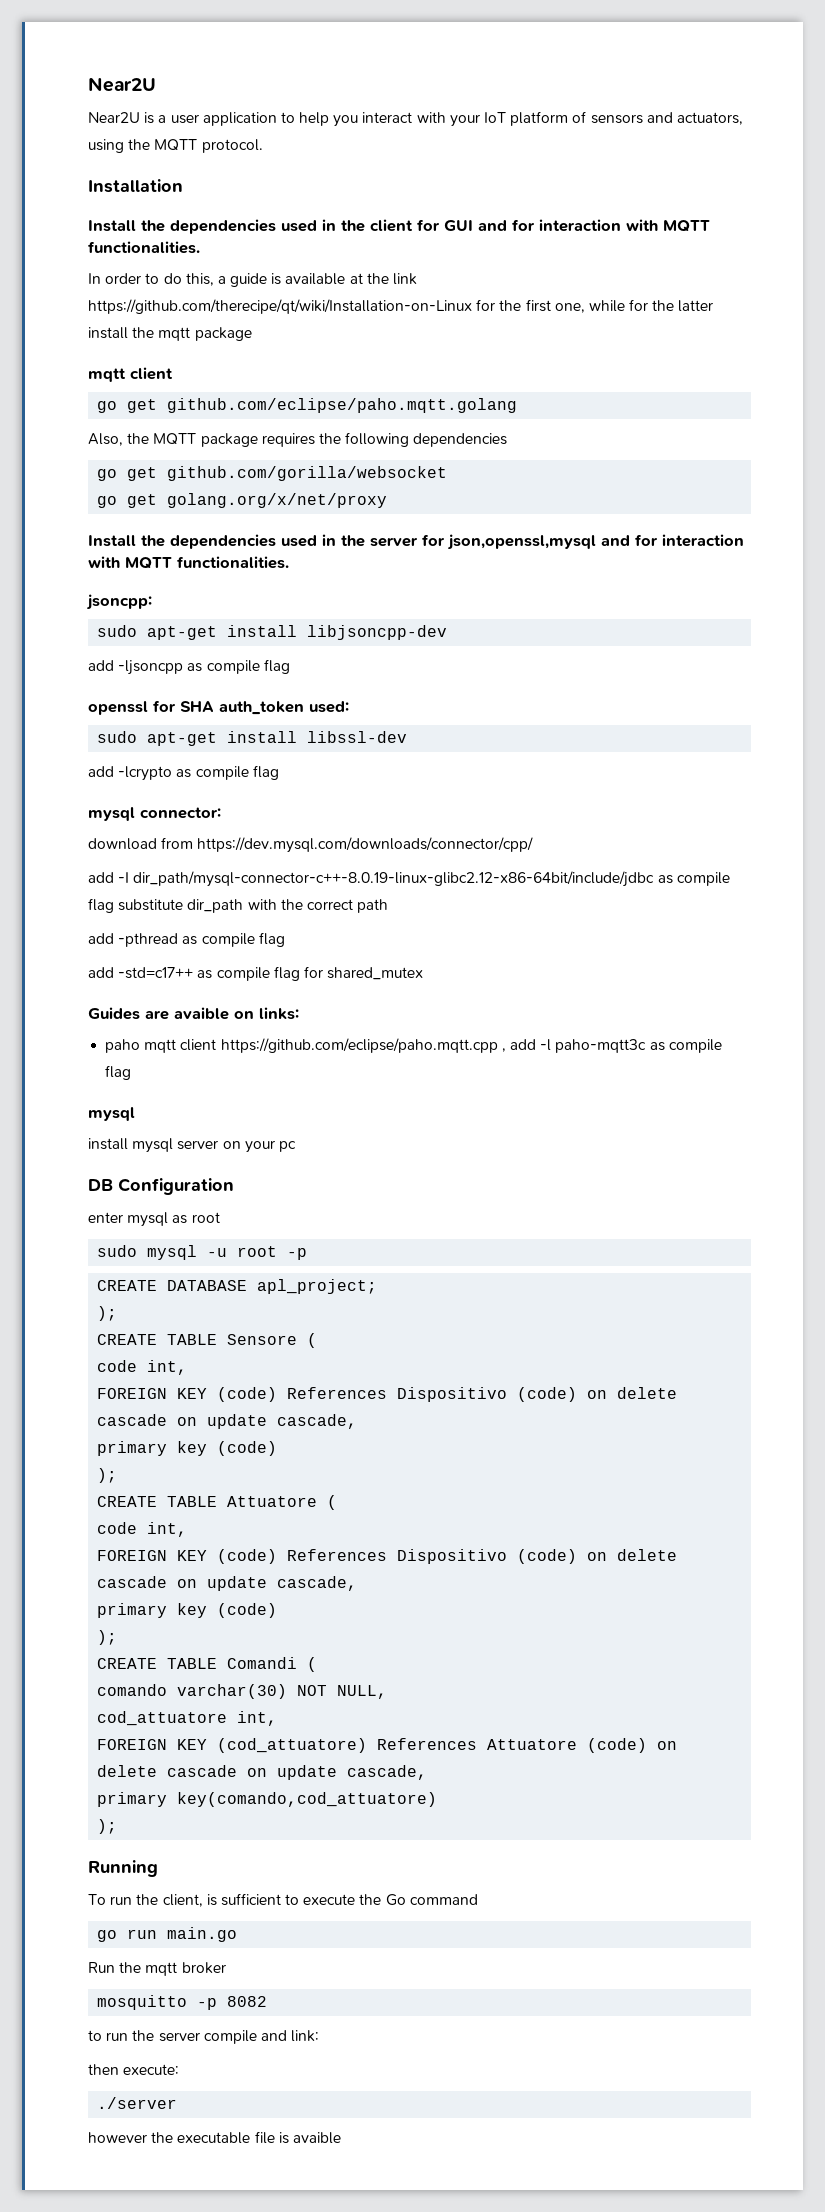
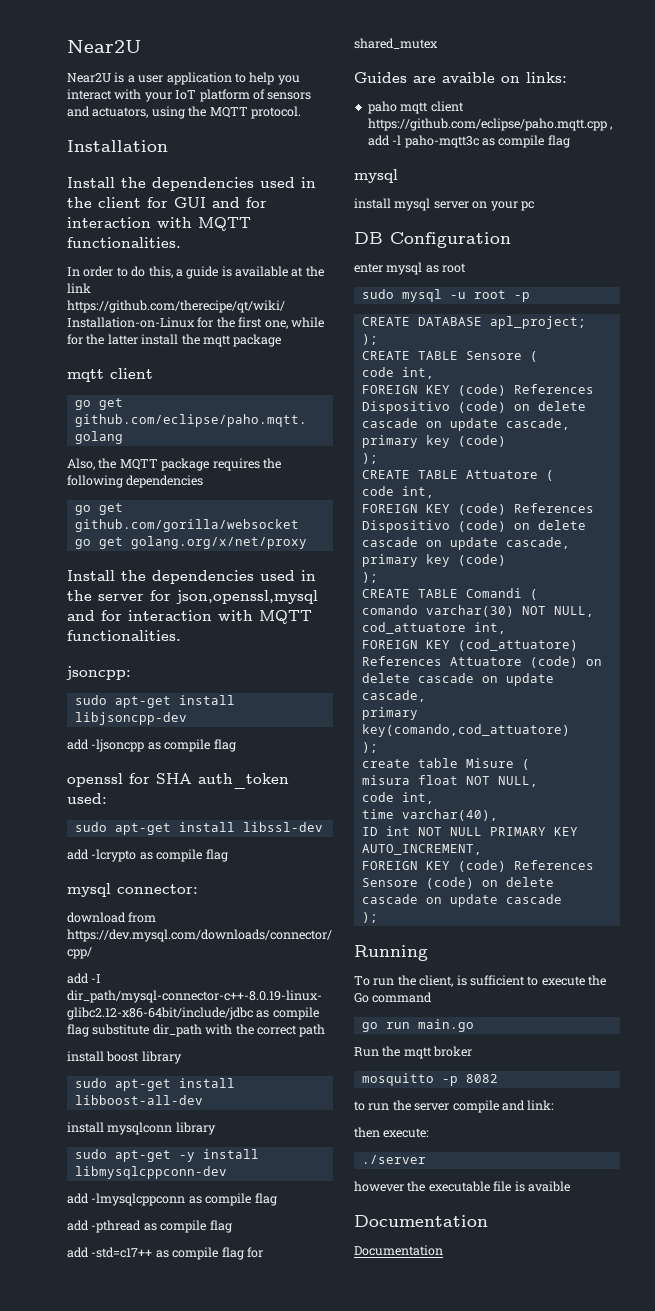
(389, 906) none -> [67,1051,182,1064] [74,1078,235,1091] [74,1095,203,1105] [67,1122,216,1135] [74,1149,259,1162] [74,1166,227,1179] [67,1193,277,1206] // install boost library // sudo apt-get install libboost-all-dev // install mysqlconn library // sudo apt-get -y install libmysqlcppconn-dev // add -lmysqlcppconn as compile flag
(118, 1826) none -> [361,758,530,770] [361,775,538,787] [361,792,434,804] [361,809,498,821] [361,826,578,836] [361,844,482,855] [361,860,594,872] [361,877,554,889] [361,894,562,907] [361,912,378,923] // create table Misure ( // misura float NOT NULL, // code int, // time varchar(40), // ID int NOT NULL PRIMARY KEY AUTO_INCREMENT, // FOREIGN KEY (code) References Sensore (code) on delete cascade on update cascade // );
(341, 2138) none -> [354,1215,488,1227] [354,1245,443,1256] // Documentation // Documentation

